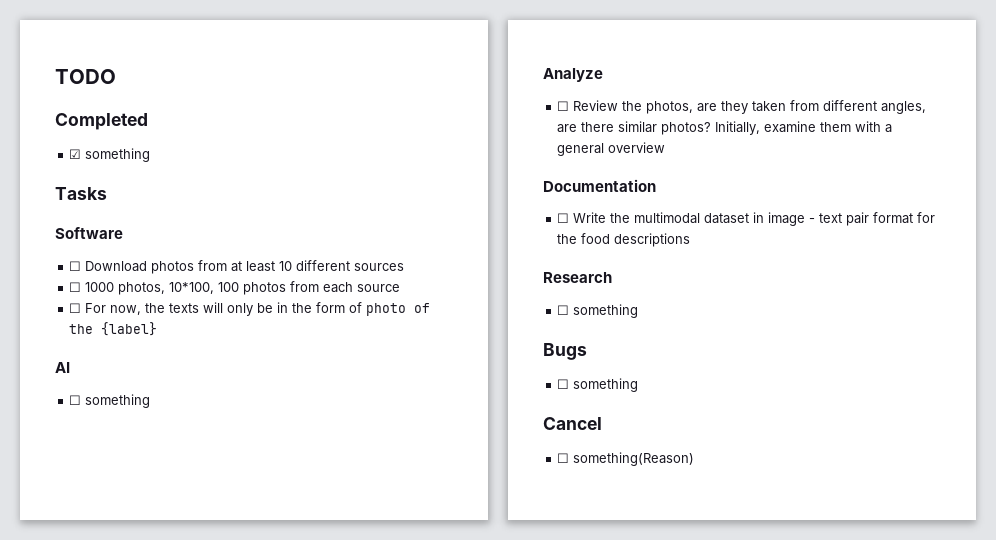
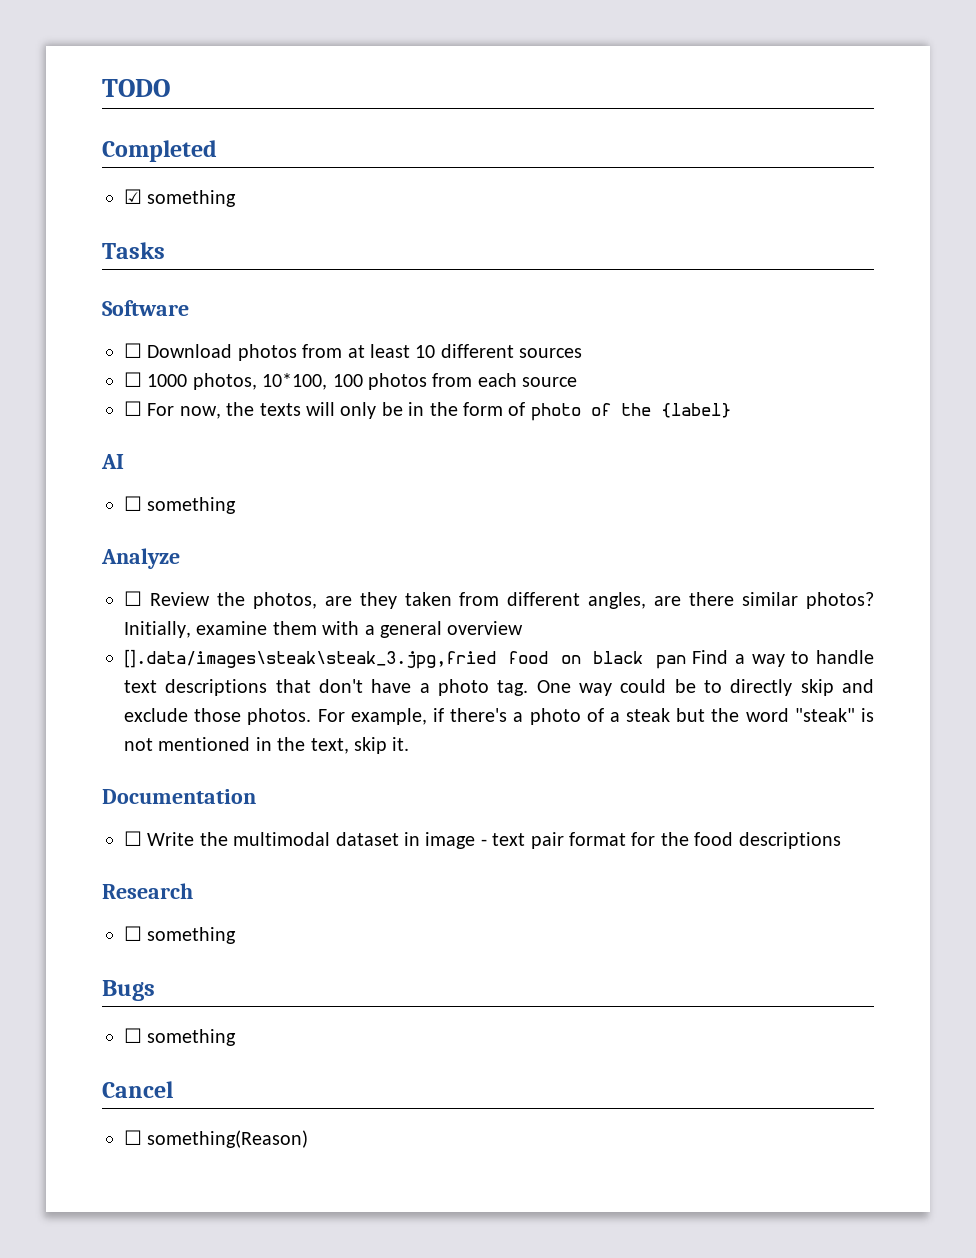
(666, 147) none -> [124,649,874,669] [124,679,875,696] [124,708,874,725] [124,737,410,754] // [].data/images\steak\steak_3.jpg,fried food on black pan Find a way to handle text descriptions that don't have a photo tag. One way could be to directly skip and exclude those photos. For example, if there's a photo of a steak but the word "steak" is not mentioned in the text, skip it.

